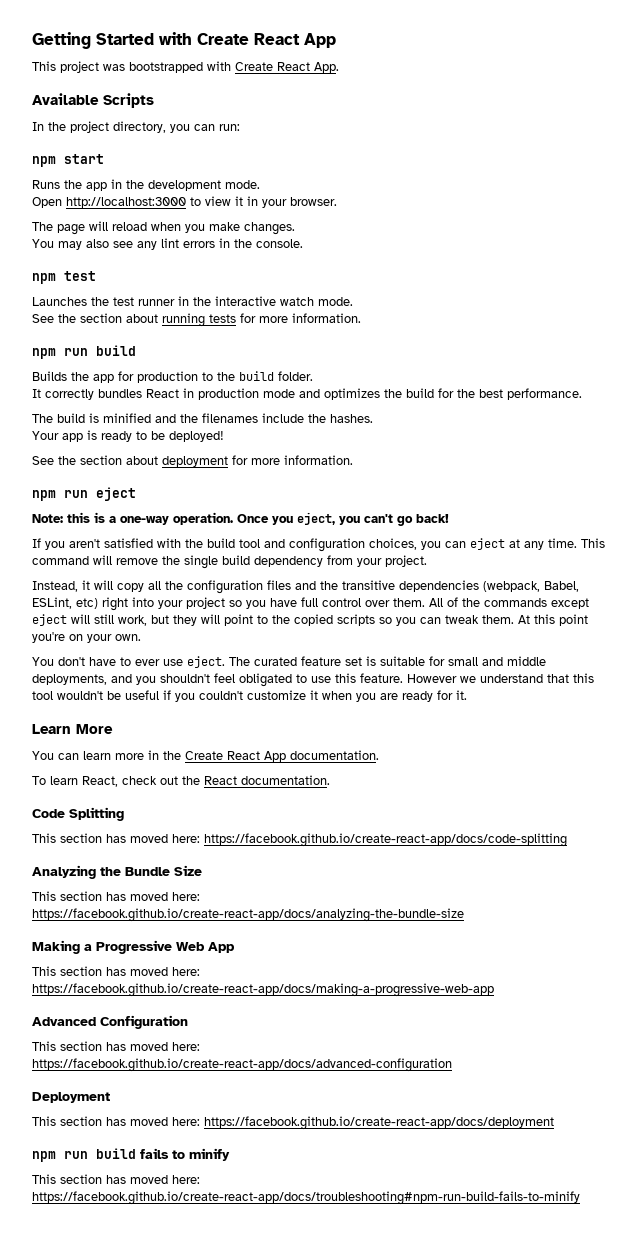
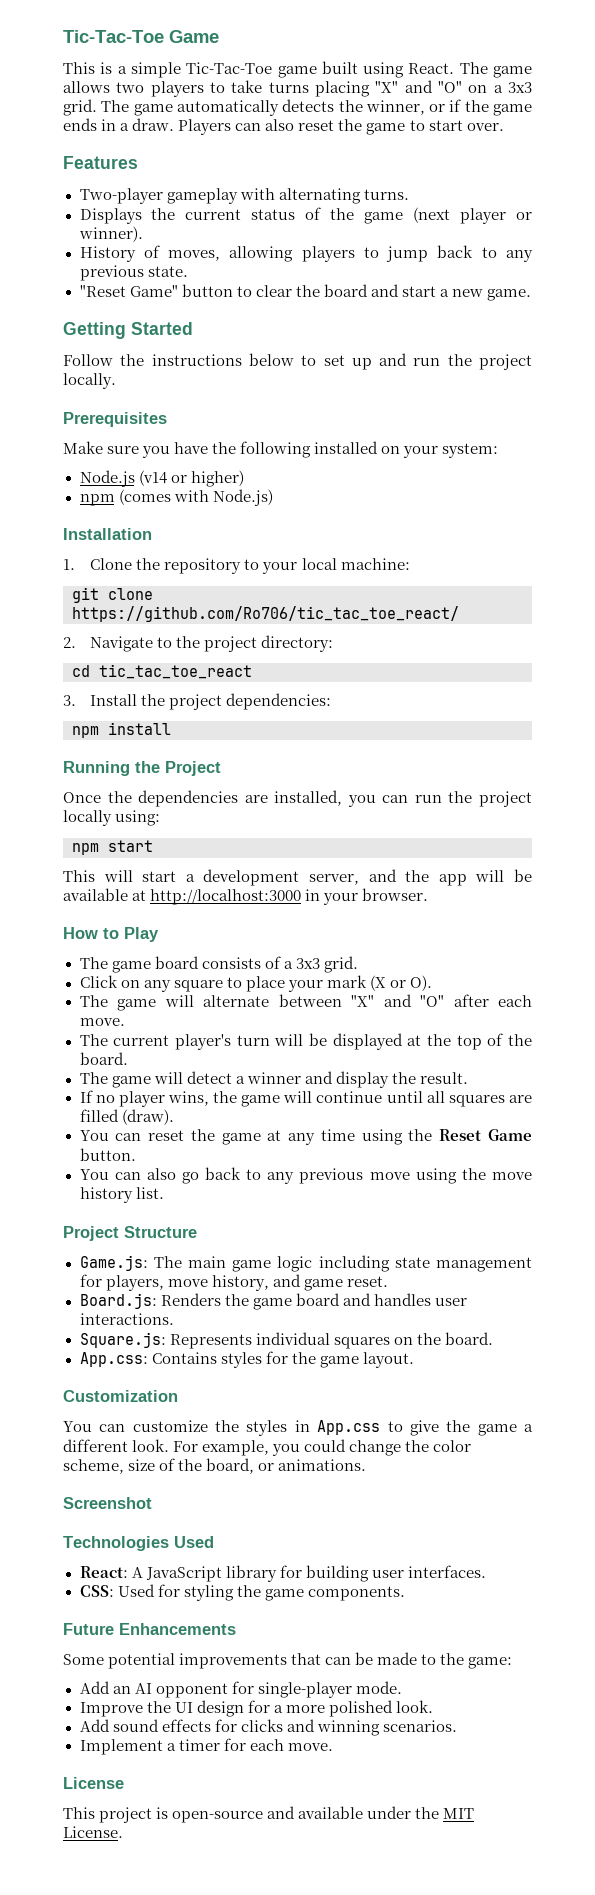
[32,32,336,49] [32,61,339,73] [32,93,154,108] [32,121,240,133] [32,154,104,167] [32,179,260,191] [32,196,337,208] [32,221,295,235] [32,238,303,250] [32,271,96,284] [32,296,353,306] [32,313,361,327] [32,345,136,359] [32,371,313,383] [32,388,582,400] [32,413,373,423] [32,430,224,442] [32,455,353,467] [32,487,136,501] [32,512,449,526] [32,538,605,552] [32,555,427,569] [32,580,579,594] [32,597,589,611] [32,614,588,626] [32,632,141,643] [32,656,546,668] [32,673,594,687] [32,690,467,702] [32,724,113,734] [32,750,379,762] [32,775,330,787] [32,807,124,821] [32,833,567,847] [32,865,202,879] [32,891,200,901] [32,908,464,922] [32,940,235,954] [32,966,200,976] [32,983,494,997] [32,1015,188,1029] [32,1041,200,1051] [32,1058,452,1072] [32,1092,110,1103] [32,1116,554,1130] [32,1148,230,1162] [32,1174,200,1184] [32,1191,580,1205] Getting Started with Create React App // This project was bootstrapped with Create React App. // Available Scripts // In the project directory, you can run: // npm start // Runs the app in the development mode. // Open http://localhost:3000 to view it in your browser. // The page will reload when you make changes. // You may also see any lint errors in the console. // npm test // Launches the test runner in the interactive watch mode. // See the section about running tests for more information. // npm run build // Builds the app for production to the build folder. // It correctly bundles React in production mode and optimizes the build for the best performance. // The build is minified and the filenames include the hashes. // Your app is ready to be deployed! // See the section about deployment for more information. // npm run eject // Note: this is a one-way operation. Once you eject, you can't go back! // If you aren't satisfied with the build tool and configuration choices, you can eject at any time. This command will remove the single build dependency from your project. // Instead, it will copy all the configuration files and the transitive dependencies (webpack, Babel, ESLint, etc) right into your project so you have full control over them. All of the commands except eject will still work, but they will point to the copied scripts so you can tweak them. At this point you're on your own. // You don't have to ever use eject. The curated feature set is suitable for small and middle deployments, and you shouldn't feel obligated to use this feature. However we understand that this tool wouldn't be useful if you couldn't customize it when you are ready for it. // Learn More // You can learn more in the Create React App documentation. // To learn React, check out the React documentation. // Code Splitting // This section has moved here: https://facebook.github.io/create-react-app/docs/code-splitting // Analyzing the Bundle Size // This section has moved here: https://facebook.github.io/create-react-app/docs/analyzing-the-bundle-size // Making a Progressive Web App // This section has moved here: https://facebook.github.io/create-react-app/docs/making-a-progressive-web-app // Advanced Configuration // This section has moved here: https://facebook.github.io/create-react-app/docs/advanced-configuration // Deployment // This section has moved here: https://facebook.github.io/create-react-app/docs/deployment // npm run build fails to minify // This section has moved here: https://facebook.github.io/create-react-app/docs/troubleshooting#npm-run-build-fails-to-minify -> [63,30,219,43] [63,61,532,78] [63,80,532,97] [63,99,532,116] [63,118,504,135] [63,156,138,169] [79,188,409,204] [79,207,533,224] [78,226,143,242] [79,245,533,262] [79,265,188,281] [79,284,532,301] [63,322,193,339] [63,353,532,370] [63,373,116,389] [63,412,167,427] [63,441,499,458] [79,470,244,487] [79,489,273,506] [63,528,152,540] [63,558,410,574] [72,587,153,603] [72,606,459,622] [63,635,334,652] [72,664,252,679] [63,693,332,710] [72,722,171,738] [63,761,221,776] [63,790,532,807] [63,810,161,826] [72,840,153,855] [63,869,533,886] [63,888,429,905] [63,927,159,942] [79,956,358,973] [79,975,433,992] [79,994,532,1011] [79,1018,125,1026] [79,1033,532,1050] [79,1052,128,1065] [79,1071,468,1088] [79,1090,532,1107] [79,1109,174,1125] [79,1129,532,1145] [79,1148,136,1161] [79,1167,532,1184] [79,1187,164,1203] [63,1226,197,1241] [79,1255,532,1272] [79,1274,388,1291] [79,1293,467,1310] [79,1313,174,1325] [79,1332,493,1349] [79,1351,414,1368] [63,1390,178,1402] [63,1420,534,1436] [63,1439,472,1456] [63,1458,367,1474] [63,1497,152,1509] [63,1536,214,1551] [79,1565,486,1582] [79,1584,405,1601] [63,1623,236,1635] [63,1652,513,1669] [79,1681,402,1698] [79,1700,433,1717] [79,1719,457,1736] [79,1738,333,1755] [63,1777,124,1789] [63,1806,475,1823] [63,1826,123,1838] Tic-Tac-Toe Game // This is a simple Tic-Tac-Toe game built using React. The game allows two players to take turns placing "X" and "O" on a 3x3 grid. The game automatically detects the winner, or if the game ends in a draw. Players can also reset the game to start over. // Features // Two-player gameplay with alternating turns. // Displays the current status of the game (next player or winner). // History of moves, allowing players to jump back to any previous state. // "Reset Game" button to clear the board and start a new game. // Getting Started // Follow the instructions below to set up and run the project locally. // Prerequisites // Make sure you have the following installed on your system: // Node.js (v14 or higher) // npm (comes with Node.js) // Installation // 1. Clone the repository to your local machine: // git clone https://github.com/Ro706/tic_tac_toe_react/ // 2. Navigate to the project directory: // cd tic_tac_toe_react // 3. Install the project dependencies: // npm install // Running the Project // Once the dependencies are installed, you can run the project locally using: // npm start // This will start a development server, and the app will be available at http://localhost:3000 in your browser. // How to Play // The game board consists of a 3x3 grid. // Click on any square to place your mark (X or O). // The game will alternate between "X" and "O" after each move. // The current player's turn will be displayed at the top of the board. // The game will detect a winner and display the result. // If no player wins, the game will continue until all squares are filled (draw). // You can reset the game at any time using the Reset Game button. // You can also go back to any previous move using the move history list. // Project Structure // Game.js: The main game logic including state management for players, move history, and game reset. // Board.js: Renders the game board and handles user interactions. // Square.js: Represents individual squares on the board. // App.css: Contains styles for the game layout. // Customization // You can customize the styles in App.css to give the game a different look. For example, you could change the color scheme, size of the board, or animations. // Screenshot // Technologies Used // React: A JavaScript library for building user interfaces. // CSS: Used for styling the game components. // Future Enhancements // Some potential improvements that can be made to the game: // Add an AI opponent for single-player mode. // Improve the UI design for a more polished look. // Add sound effects for clicks and winning scenarios. // Implement a timer for each move. // License // This project is open-source and available under the MIT License.

